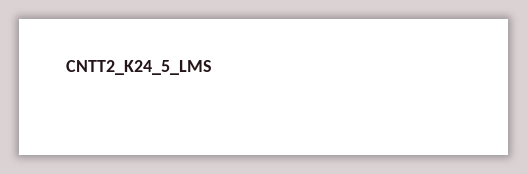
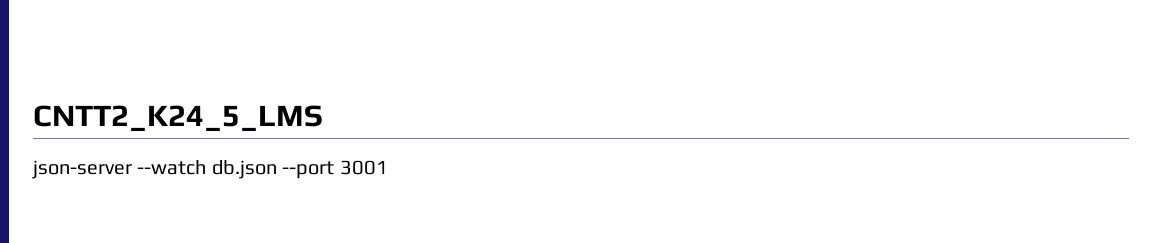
(212, 67) none -> [32,160,388,179] // json-server --watch db.json --port 3001

